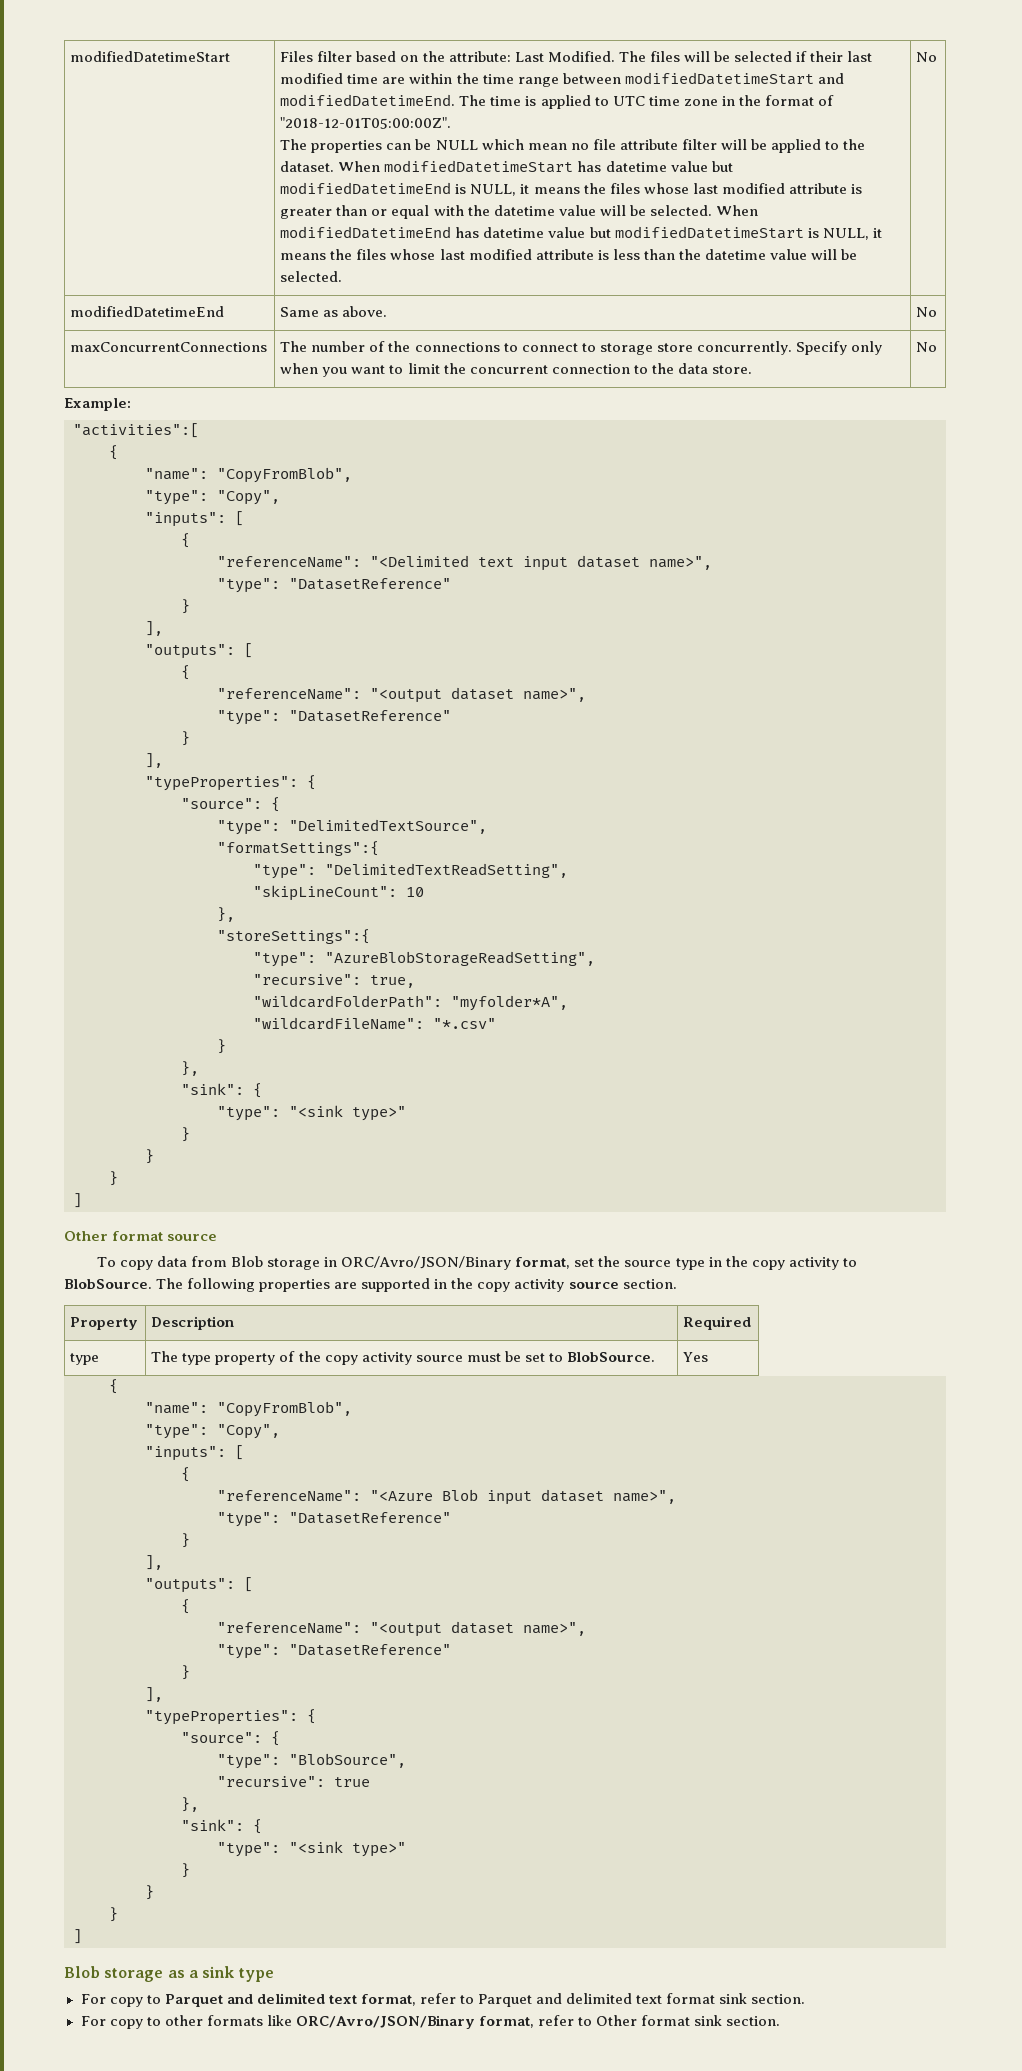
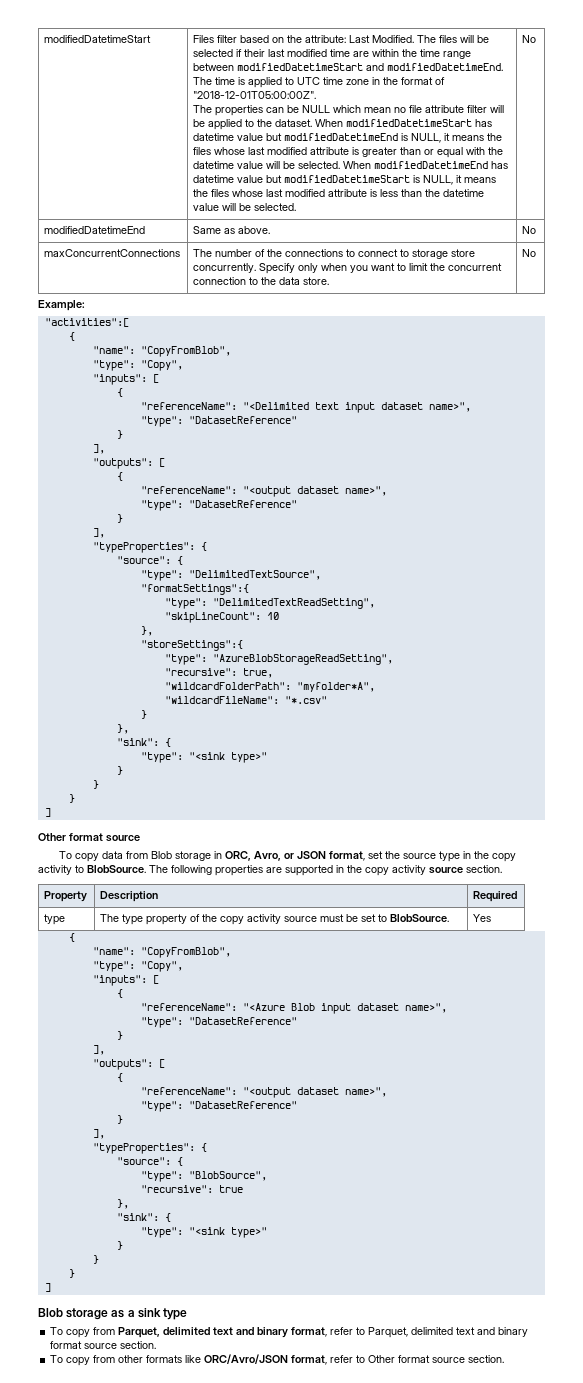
[341,1256,512,1270] ORC/Avro/JSON/Binary -> [225,851,327,861] ORC, Avro, or JSON
[80,1993,806,2007] [80,2016,161,2029] For copy to Parquet and delimited text format, refer to Parquet and delimited text format sink section. // For copy to -> [50,1327,529,1338] [50,1341,157,1349] [50,1355,116,1366] To copy from Parquet, delimited text and binary format, refer to Parquet, delimited text and binary format source section. // To copy from
[295,2015,475,2029] ORC/Avro/JSON/Binary -> [204,1354,289,1364] ORC/Avro/JSON
[694,2015,723,2026] sink -> [432,1357,466,1363] source

